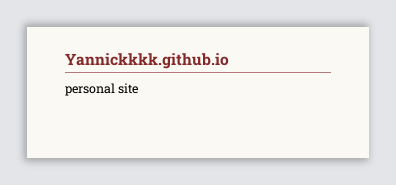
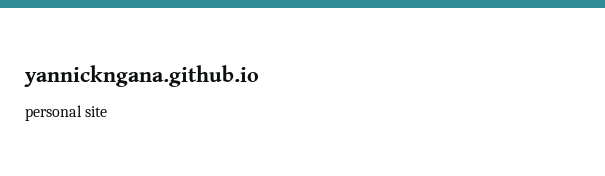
[65,53,229,69] Yannickkkk.github.io -> [24,65,259,87] yannickngana.github.io

